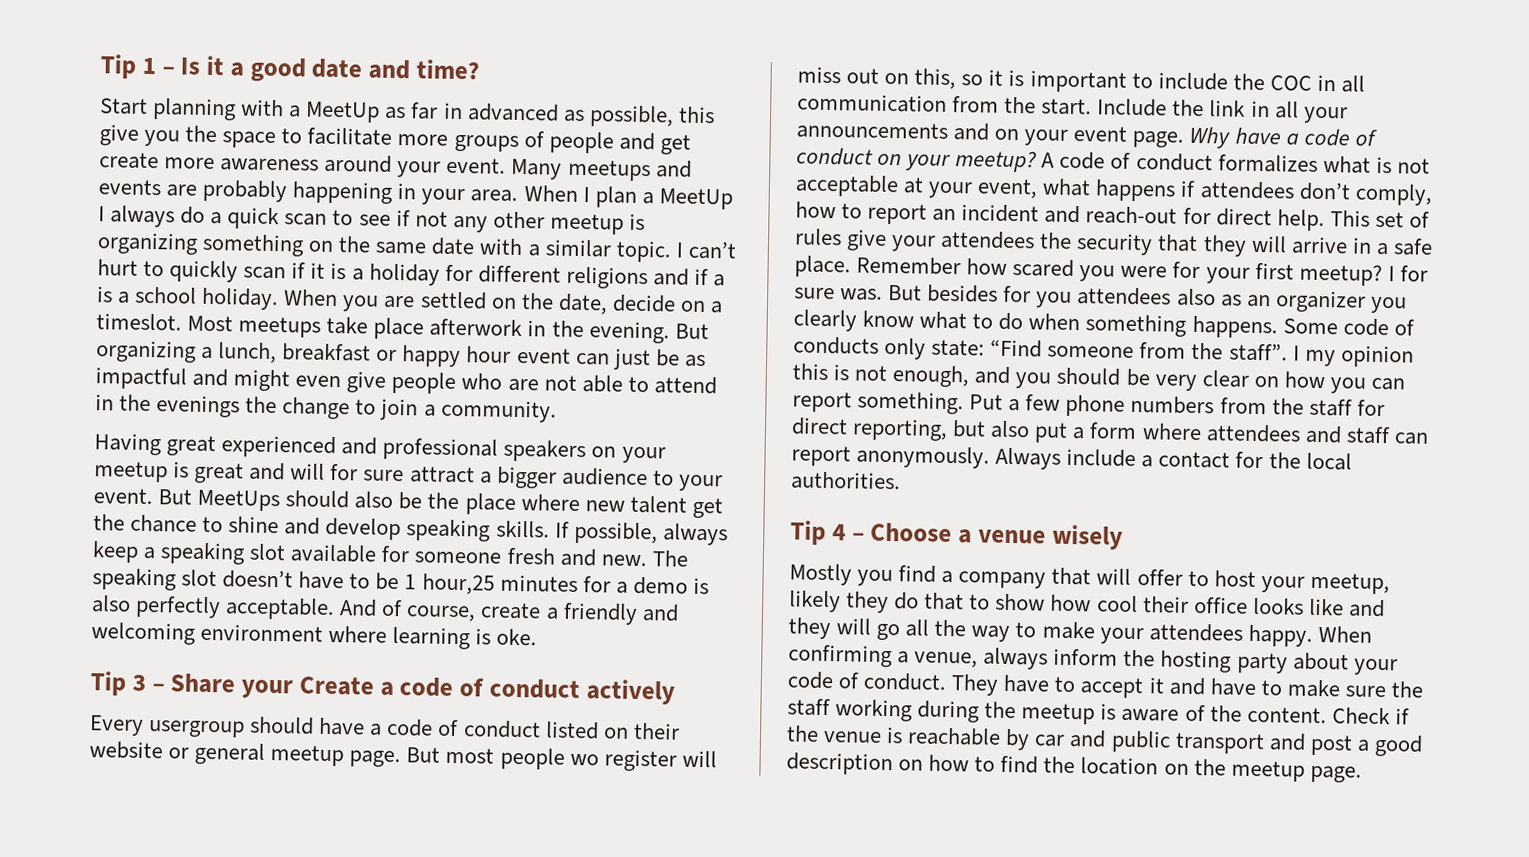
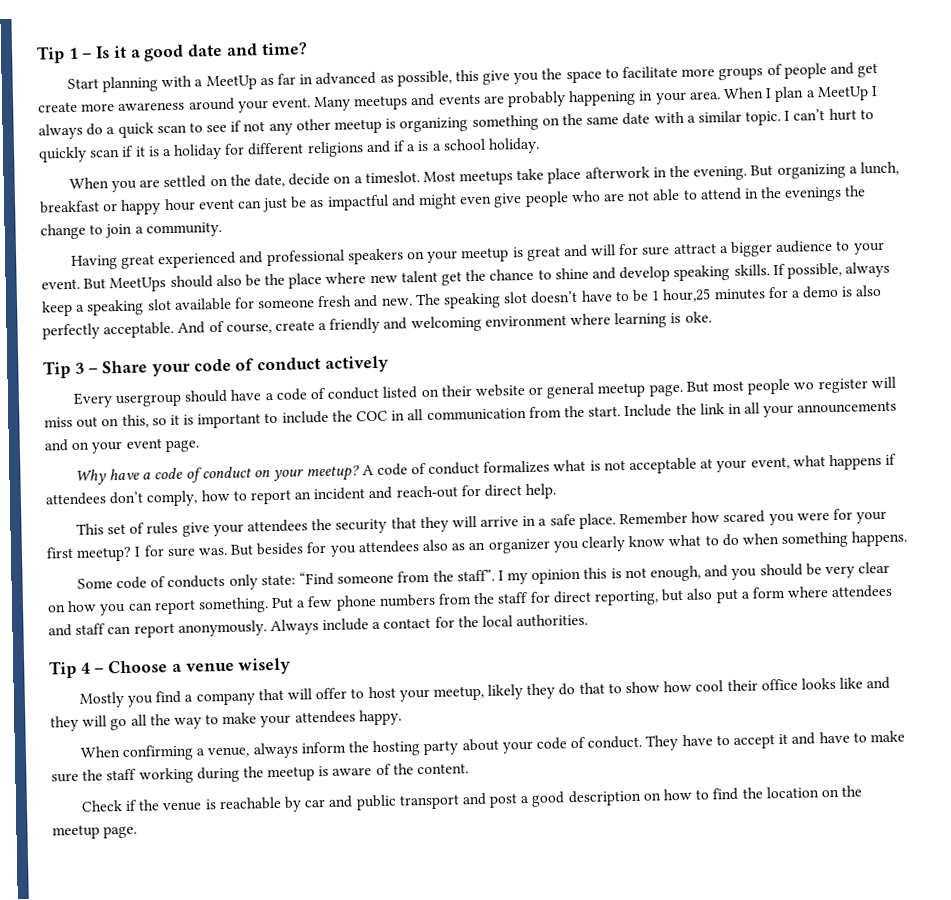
(280, 299) none -> (540, 145) //
[298,676,394,697] Create a -> (191, 370) none
(1185, 139) none -> (199, 446) //
(1325, 220) none -> (557, 491) //
(1278, 327) none -> (908, 538) //
(1313, 635) none -> (402, 717) //
(1327, 715) none -> (470, 769) //

